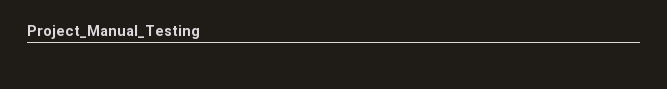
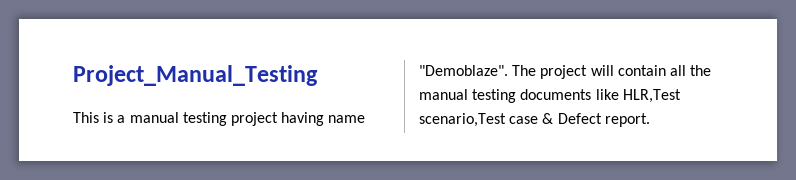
(200, 32) none -> [73,112,366,126] [419,65,712,79] [419,89,681,103] [419,113,650,127] // This is a manual testing project having name "Demoblaze". The project will contain all the manual testing documents like HLR,Test scenario,Test case & Defect report.

